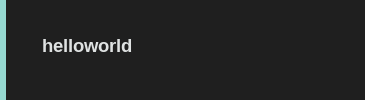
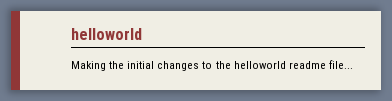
[42,39,132,52] helloworld -> [71,28,142,40] [71,60,353,71] helloworld // Making the initial changes to the helloworld readme file...

